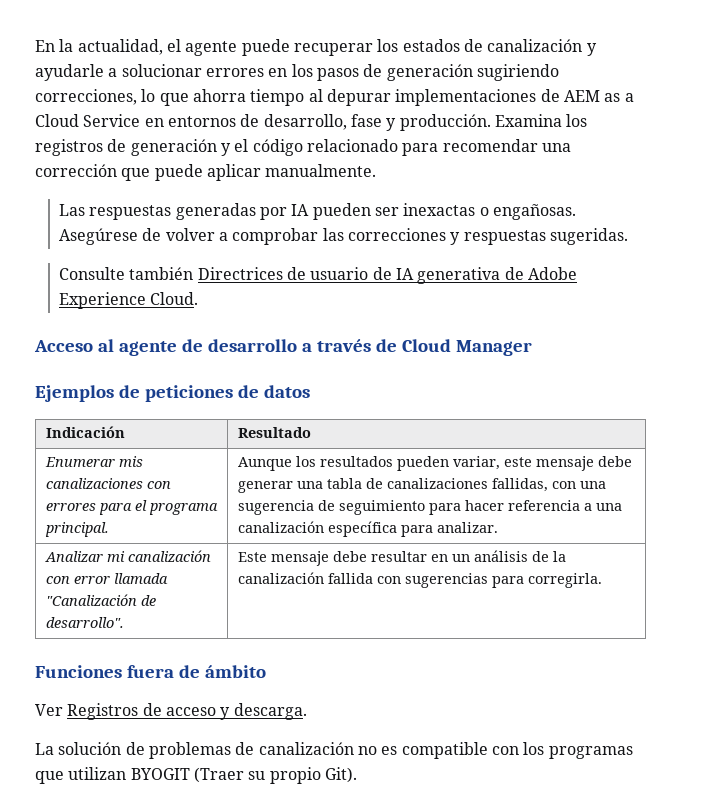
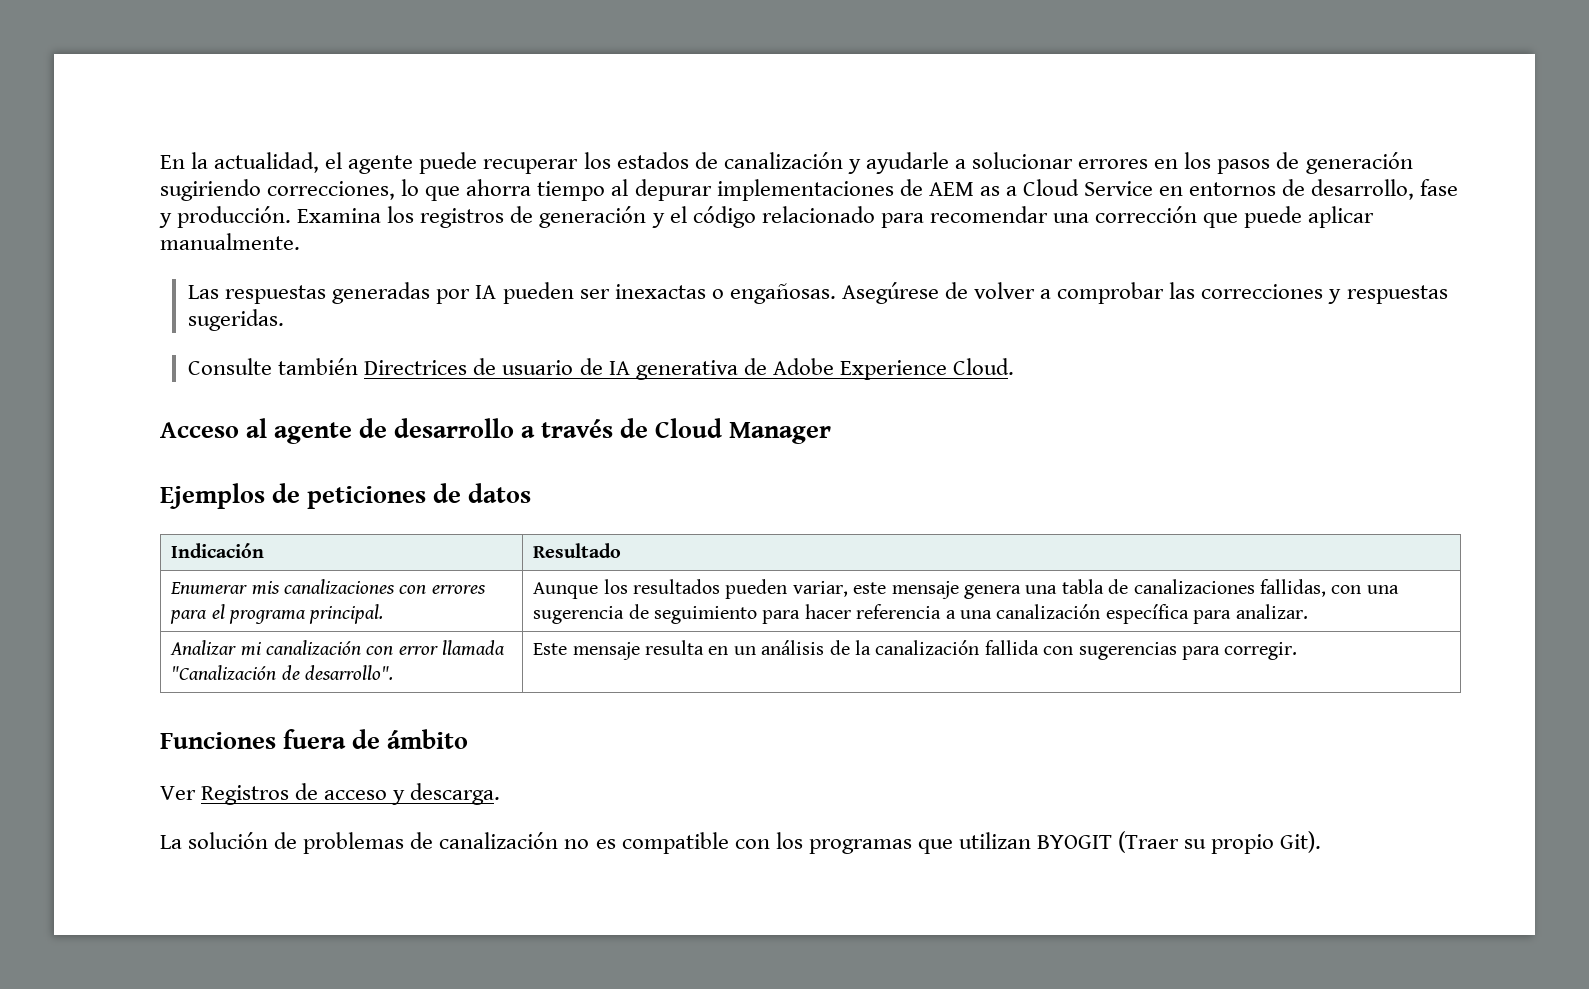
[597,456,632,467] [237,481,293,493] debe generar -> [964,585,1022,599] genera
[332,551,427,562] debe resultar -> [645,640,705,655] resulta
[527,573,602,588] corregirla. -> [1224,642,1298,660] corregir.

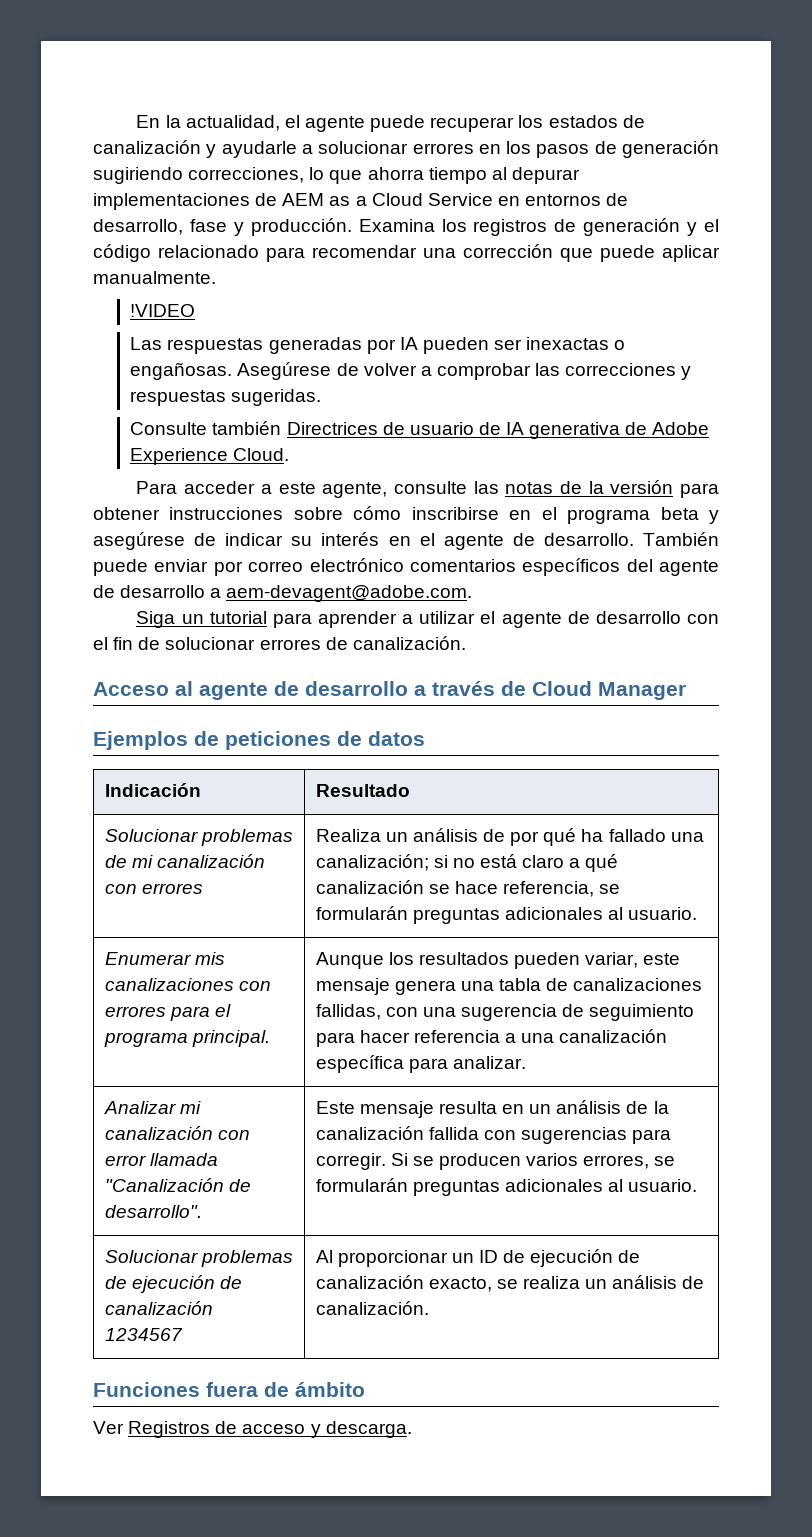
(300, 241) none -> [130,304,196,317] // !VIDEO
(1014, 366) none -> [136,480,719,498] [93,506,720,524] [93,532,720,550] [93,558,719,576] [93,585,473,602] [136,611,719,628] [93,636,466,650] // Para acceder a este agente, consulte las notas de la versión para obtener instrucciones sobre cómo inscribirse en el programa beta y asegúrese de indicar su interés en el agente de desarrollo. También puede enviar por correo electrónico comentarios específicos del agente de desarrollo a aem-devagent@adobe.com. // Siga un tutorial para aprender a utilizar el agente de desarrollo con el fin de solucionar errores de canalización.
(622, 550) none -> [104,829,293,846] [104,854,265,868] [104,883,203,894] [315,828,704,846] [315,854,619,872] [315,880,621,897] [315,906,698,924] // Solucionar problemas de mi canalización con errores | Realiza un análisis de por qué ha fallado una canalización; si no está claro a qué canalización se hace referencia, se formularán preguntas adicionales al usuario.
(1298, 651) none -> [390,1153,676,1170] [315,1178,698,1196] [104,1250,293,1267] [104,1275,242,1293] [104,1301,213,1315] [104,1328,183,1341] [315,1249,641,1267] [315,1275,705,1292] [315,1301,429,1315] Si se producen varios errores, se formularán preguntas adicionales al usuario. // Solucionar problemas de ejecución de canalización 1234567 | Al proporcionar un ID de ejecución de canalización exacto, se realiza un análisis de canalización.
[160,831,1322,854] // La solución de problemas de canalización no es compatible con los programas que utilizan BYOGIT (Traer su propio Git). -> (412, 1429) none

